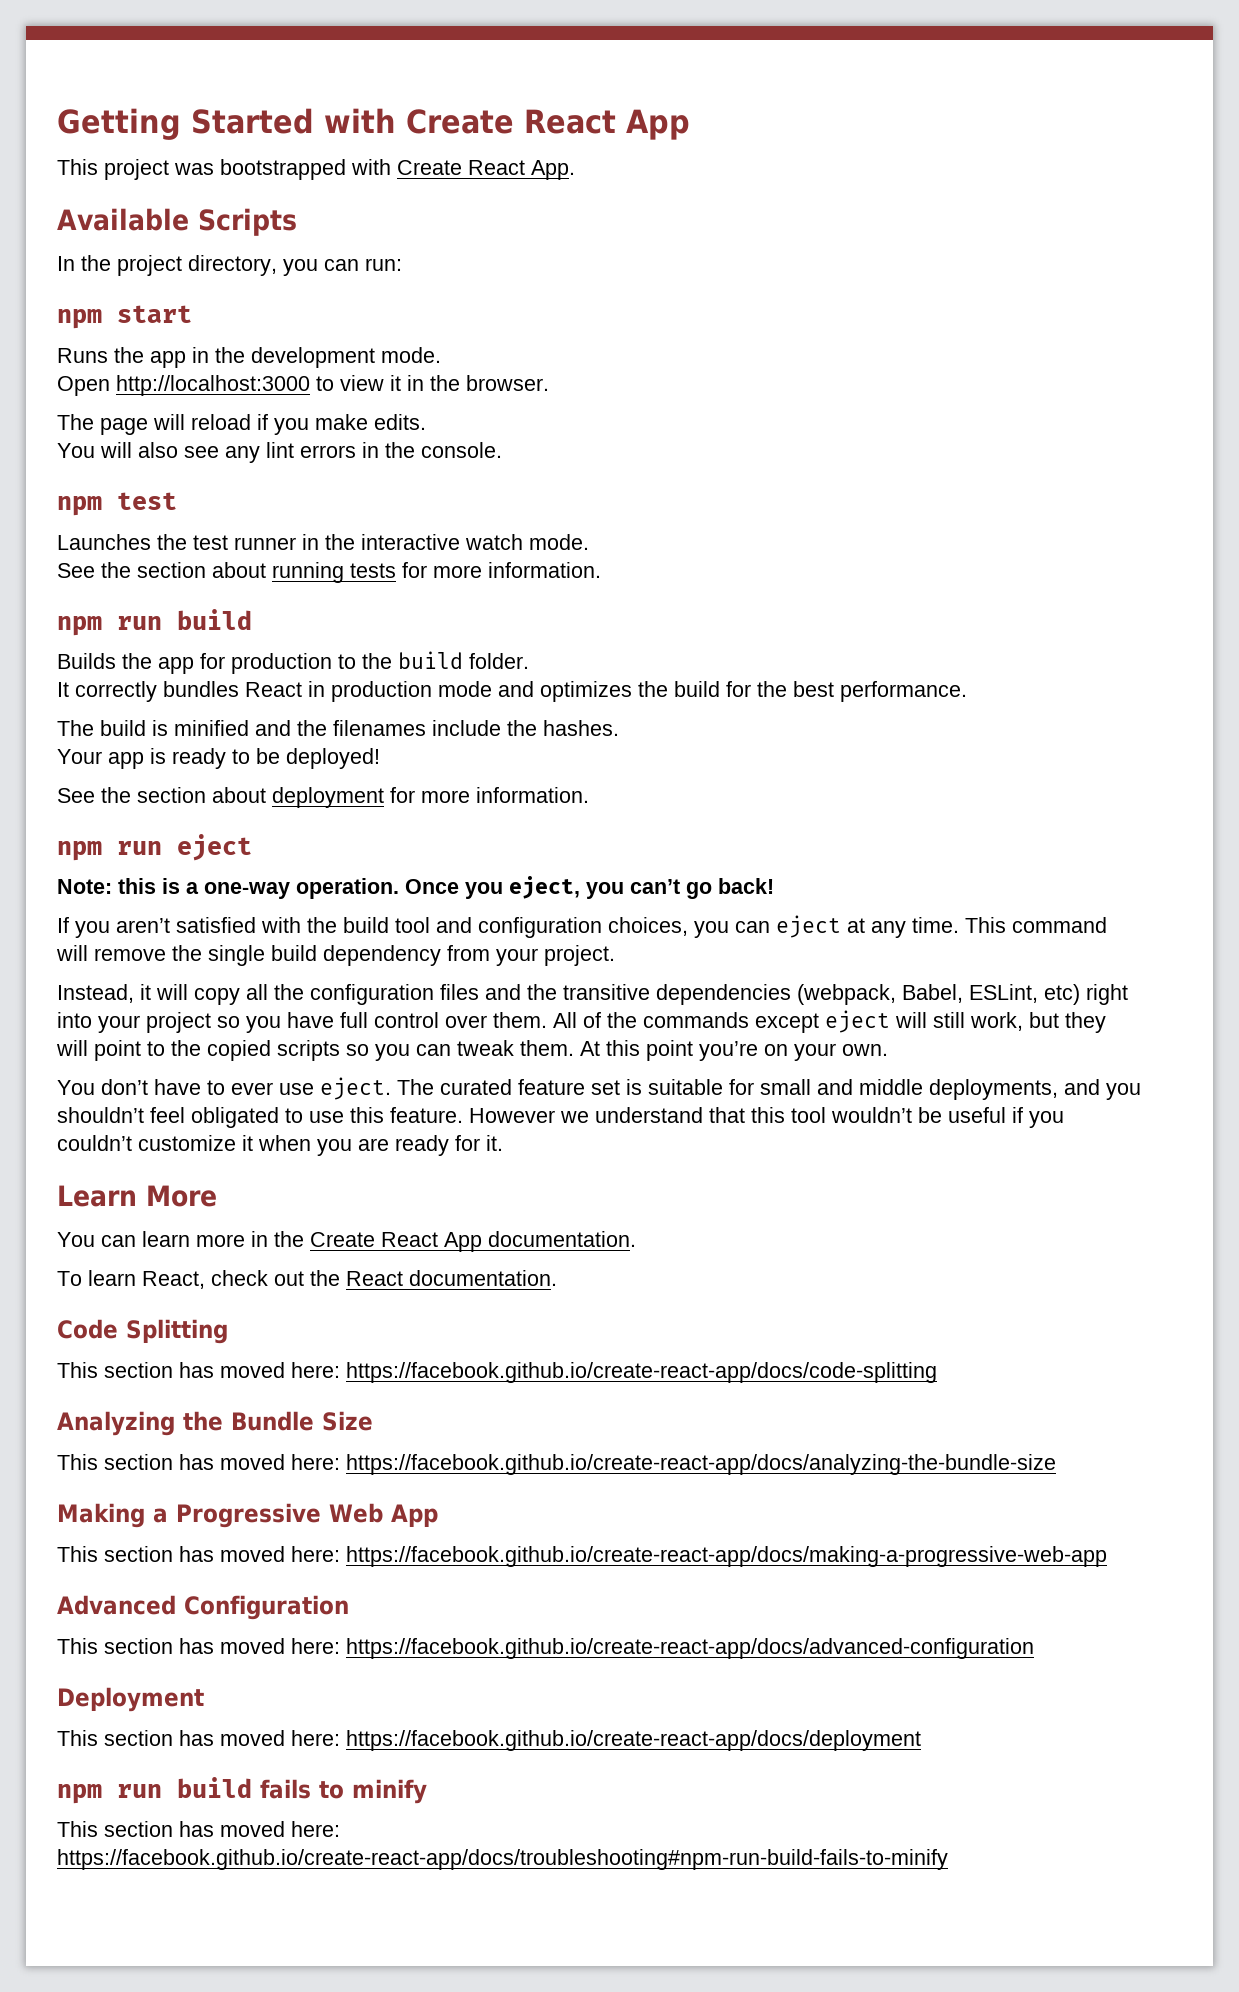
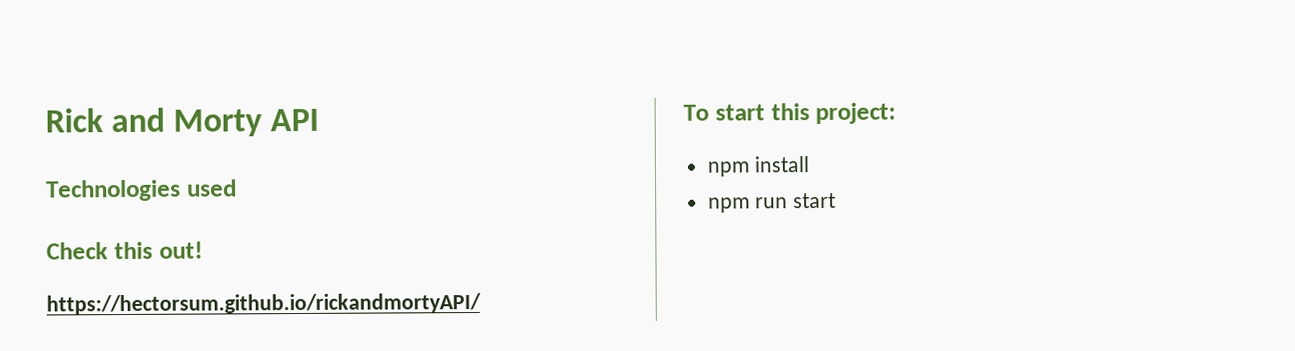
[57,108,690,140] [57,159,575,180] [57,208,297,236] [57,255,402,276] [57,305,192,329] [57,347,441,368] [57,375,549,396] [57,414,426,435] [57,442,502,463] [57,492,177,516] [57,534,589,550] [57,562,601,583] [57,609,252,636] [57,651,529,674] [57,681,967,702] [57,720,619,736] [57,748,380,769] [57,787,589,808] [57,834,252,861] [57,876,774,899] [57,915,1107,938] [56,945,615,966] [57,984,1128,1005] [57,1010,1106,1033] [56,1040,888,1061] [57,1077,1141,1100] [57,1107,1064,1128] [57,1135,503,1156] [57,1185,217,1207] [57,1231,636,1252] [57,1270,557,1289] [57,1319,228,1344] [57,1362,937,1383] [57,1411,373,1436] [57,1454,1056,1475] [57,1503,438,1528] [57,1546,1107,1567] [57,1595,349,1620] [57,1638,1034,1659] [57,1687,204,1712] [57,1730,921,1751] [57,1777,427,1804] [57,1821,340,1837] [57,1849,948,1870] Getting Started with Create React App // This project was bootstrapped with Create React App. // Available Scripts // In the project directory, you can run: // npm start // Runs the app in the development mode. // Open http://localhost:3000 to view it in the browser. // The page will reload if you make edits. // You will also see any lint errors in the console. // npm test // Launches the test runner in the interactive watch mode. // See the section about running tests for more information. // npm run build // Builds the app for production to the build folder. // It correctly bundles React in production mode and optimizes the build for the best performance. // The build is minified and the filenames include the hashes. // Your app is ready to be deployed! // See the section about deployment for more information. // npm run eject // Note: this is a one-way operation. Once you eject, you can’t go back! // If you aren’t satisfied with the build tool and configuration choices, you can eject at any time. This command will remove the single build dependency from your project. // Instead, it will copy all the configuration files and the transitive dependencies (webpack, Babel, ESLint, etc) right into your project so you have full control over them. All of the commands except eject will still work, but they will point to the copied scripts so you can tweak them. At this point you’re on your own. // You don’t have to ever use eject. The curated feature set is suitable for small and middle deployments, and you shouldn’t feel obligated to use this feature. However we understand that this tool wouldn’t be useful if you couldn’t customize it when you are ready for it. // Learn More // You can learn more in the Create React App documentation. // To learn React, check out the React documentation. // Code Splitting // This section has moved here: https://facebook.github.io/create-react-app/docs/code-splitting // Analyzing the Bundle Size // This section has moved here: https://facebook.github.io/create-react-app/docs/analyzing-the-bundle-size // Making a Progressive Web App // This section has moved here: https://facebook.github.io/create-react-app/docs/making-a-progressive-web-app // Advanced Configuration // This section has moved here: https://facebook.github.io/create-react-app/docs/advanced-configuration // Deployment // This section has moved here: https://facebook.github.io/create-react-app/docs/deployment // npm run build fails to minify // This section has moved here: https://facebook.github.io/create-react-app/docs/troubleshooting#npm-run-build-fails-to-minify -> [45,107,320,137] [46,179,237,202] [46,241,203,260] [46,292,481,315] [683,102,897,125] [706,156,810,177] [707,192,837,213] Rick and Morty API // Technologies used // Check this out! // https://hectorsum.github.io/rickandmortyAPI/ // To start this project: // npm install // npm run start

